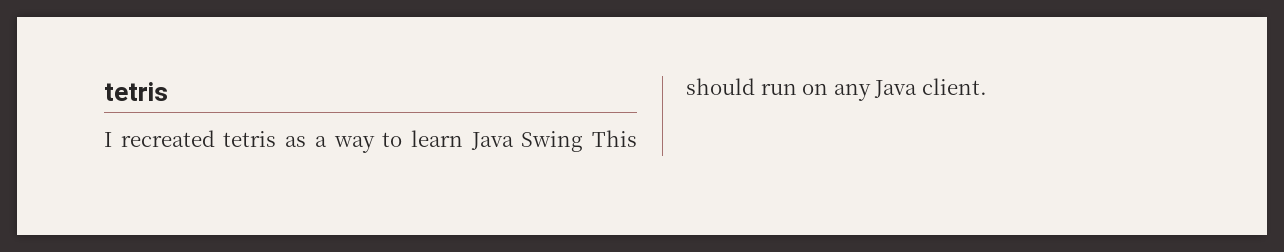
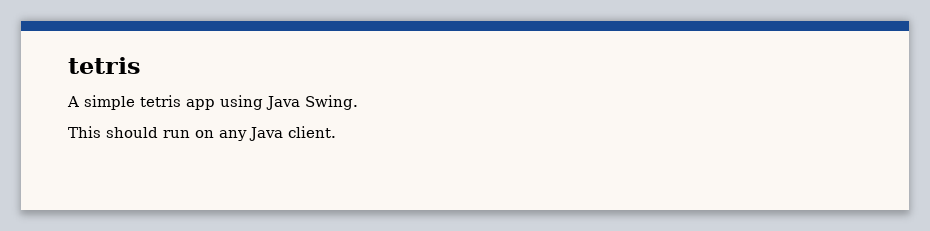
[104,130,584,153] I recreated tetris as a way to learn Java Swing -> [67,95,358,110] A simple tetris app using Java Swing. //

